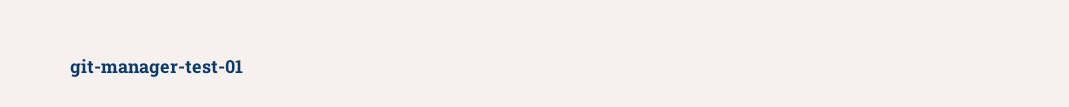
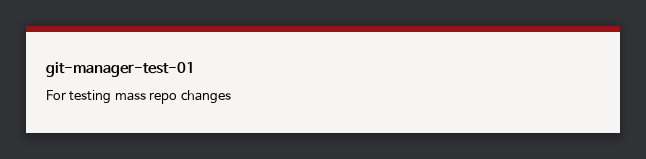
(243, 68) none -> [46,90,231,104] // For testing mass repo changes

